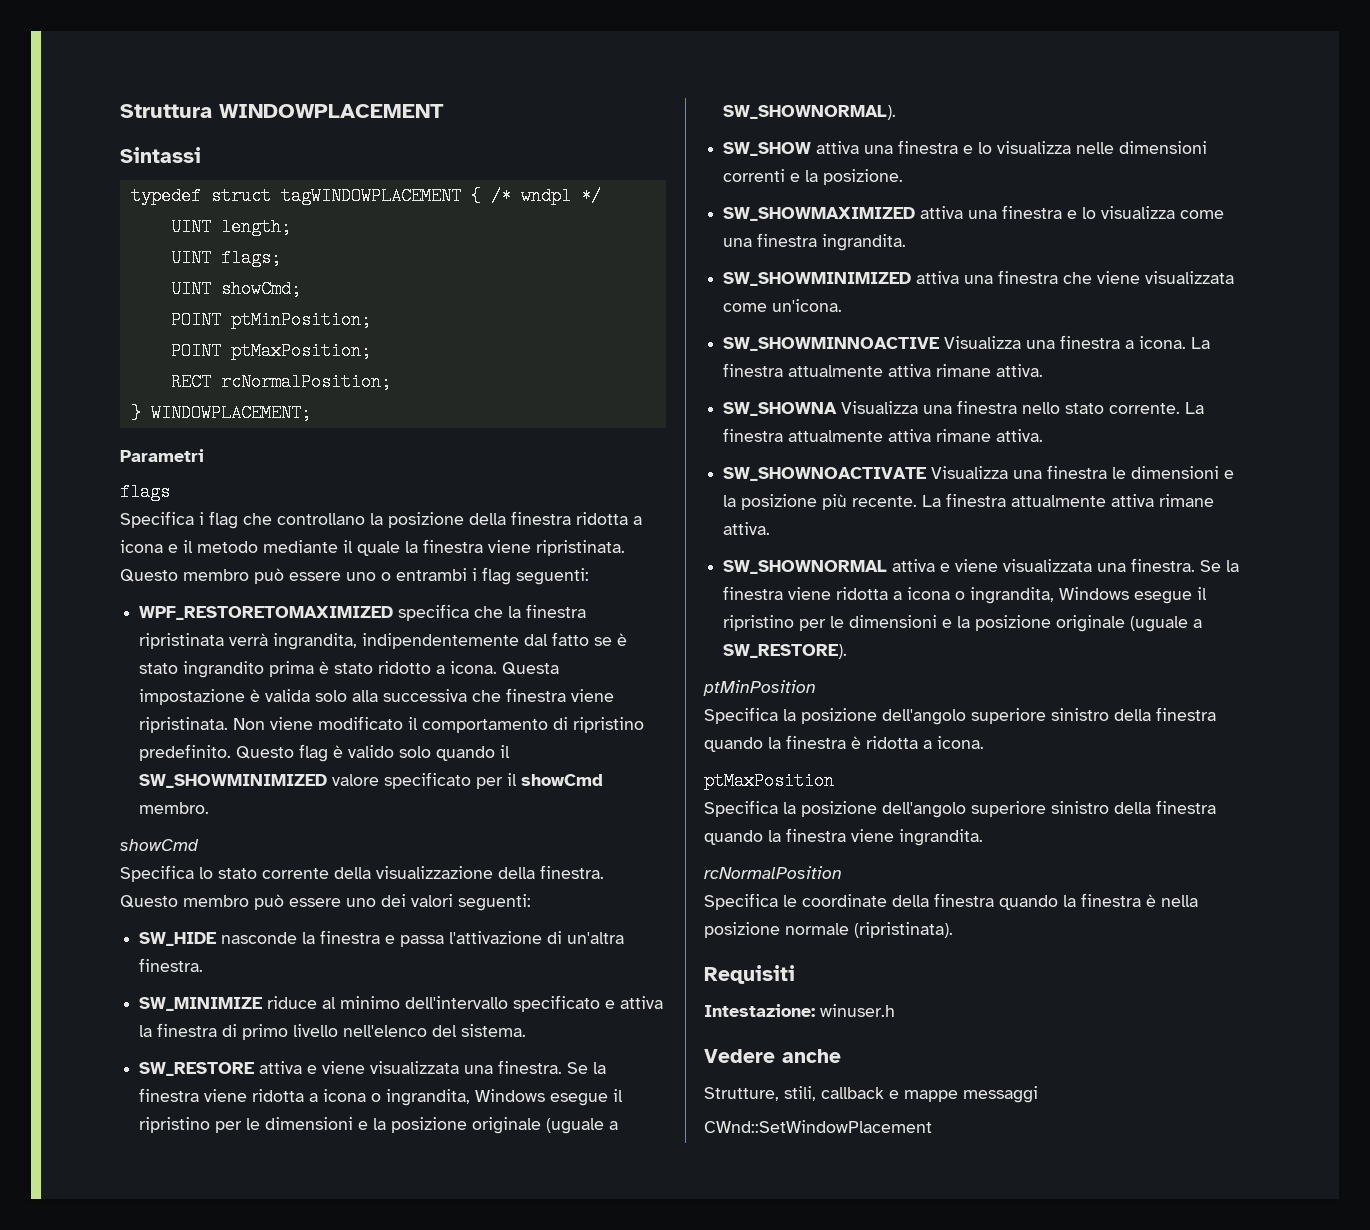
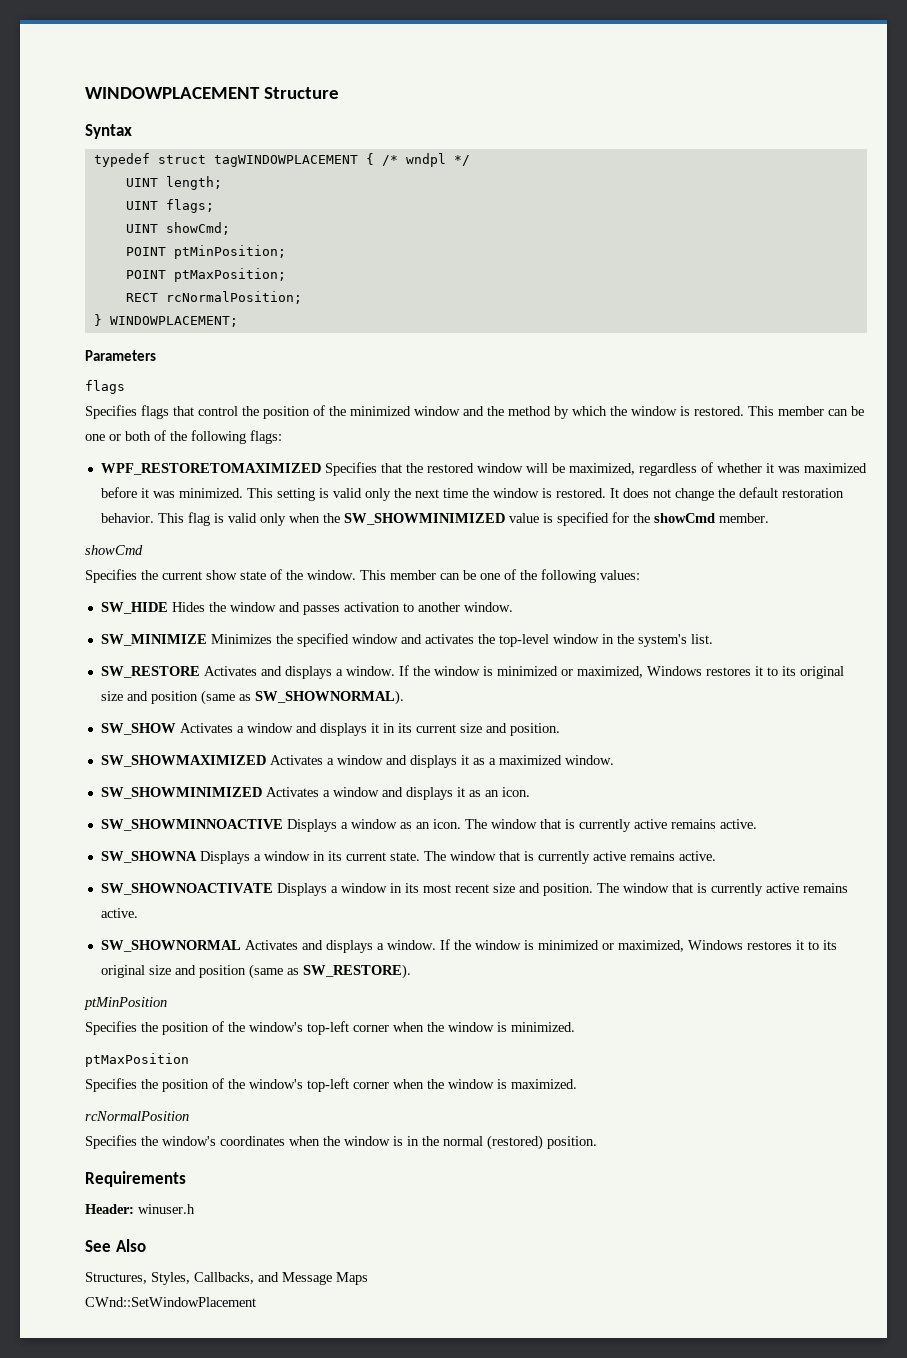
[120,104,212,118] Struttura -> (85, 93) none
[120,147,201,163] // Sintassi -> [263,87,339,99] [85,124,132,139] Structure // Syntax
[120,449,204,462] Parametri -> [85,350,156,361] Parameters
[120,511,642,529] [120,539,625,556] [120,567,589,585] [139,604,587,621] [139,632,628,650] [139,661,560,678] [139,688,615,705] [139,716,645,733] [139,744,511,762] [139,772,604,789] [139,802,210,814] [120,839,199,851] [120,865,604,882] [120,894,531,911] [139,930,625,947] [139,958,204,972] [139,995,664,1012] [139,1023,527,1040] [139,1060,607,1076] [139,1088,624,1106] [139,1117,619,1134] [723,105,897,120] [723,140,1208,156] [723,169,904,185] [723,205,1225,221] [723,233,907,251] [723,270,1235,286] [723,299,843,312] [723,335,1211,351] [723,363,1044,377] [723,400,1205,416] [723,428,1044,442] [723,465,1235,481] [723,493,1215,510] [723,522,771,535] [723,558,1240,574] [723,586,1208,604] [723,615,1203,632] [723,644,848,659] [703,680,816,696] [704,707,1216,725] [704,735,984,752] [704,772,834,790] [704,800,1216,818] [704,828,983,846] [704,866,842,879] [704,893,1198,910] [704,922,953,938] [704,965,795,984] [704,1004,895,1017] [704,1049,841,1063] [704,1086,1038,1103] Specifica i flag che controllano la posizione della finestra ridotta a icona e il metodo mediante il quale la finestra viene ripristinata. Questo membro può essere uno o entrambi i flag seguenti: // WPF_RESTORETOMAXIMIZED specifica che la finestra ripristinata verrà ingrandita, indipendentemente dal fatto se è stato ingrandito prima è stato ridotto a icona. Questa impostazione è valida solo alla successiva che finestra viene ripristinata. Non viene modificato il comportamento di ripristino predefinito. Questo flag è valido solo quando il SW_SHOWMINIMIZED valore specificato per il showCmd membro. // showCmd // Specifica lo stato corrente della visualizzazione della finestra. Questo membro può essere uno dei valori seguenti: // SW_HIDE nasconde la finestra e passa l'attivazione di un'altra finestra. // SW_MINIMIZE riduce al minimo dell'intervallo specificato e attiva la finestra di primo livello nell'elenco del sistema. // SW_RESTORE attiva e viene visualizzata una finestra. Se la finestra viene ridotta a icona o ingrandita, Windows esegue il ripristino per le dimensioni e la posizione originale (uguale a SW_SHOWNORMAL). // SW_SHOW attiva una finestra e lo visualizza nelle dimensioni correnti e la posizione. // SW_SHOWMAXIMIZED attiva una finestra e lo visualizza come una finestra ingrandita. // SW_SHOWMINIMIZED attiva una finestra che viene visualizzata come un'icona. // SW_SHOWMINNOACTIVE Visualizza una finestra a icona. La finestra attualmente attiva rimane attiva. // SW_SHOWNA Visualizza una finestra nello stato corrente. La finestra attualmente attiva rimane attiva. // SW_SHOWNOACTIVATE Visualizza una finestra le dimensioni e la posizione più recente. La finestra attualmente attiva rimane attiva. // SW_SHOWNORMAL attiva e viene visualizzata una finestra. Se la finestra viene ridotta a icona o ingrandita, Windows esegue il ripristino per le dimensioni e la posizione originale (uguale a SW_RESTORE). // ptMinPosition // Specifica la posizione dell'angolo superiore sinistro della finestra quando la finestra è ridotta a icona. // ptMaxPosition // Specifica la posizione dell'angolo superiore sinistro della finestra quando la finestra viene ingrandita. // rcNormalPosition // Specifica le coordinate della finestra quando la finestra è nella posizione normale (ripristinata). // Requisiti // Intestazione: winuser.h // Vedere anche // Strutture, stili, callback e mappe messaggi -> [85,405,864,419] [85,430,282,444] [100,462,867,476] [100,487,844,501] [100,512,769,526] [85,545,143,555] [85,569,640,583] [100,602,513,615] [100,633,713,647] [100,665,844,679] [100,690,404,705] [100,723,560,736] [100,755,614,768] [100,787,530,800] [100,819,757,832] [100,851,716,864] [100,883,848,896] [100,908,138,918] [100,939,837,953] [100,964,411,979] [84,997,167,1010] [85,1021,575,1035] [85,1053,189,1067] [85,1078,577,1092] [85,1111,189,1121] [85,1135,597,1150] [85,1171,186,1187] [85,1204,195,1214] [85,1239,146,1252] [85,1272,368,1285] Specifies flags that control the position of the minimized window and the method by which the window is restored. This member can be one or both of the following flags: // WPF_RESTORETOMAXIMIZED Specifies that the restored window will be maximized, regardless of whether it was maximized before it was minimized. This setting is valid only the next time the window is restored. It does not change the default restoration behavior. This flag is valid only when the SW_SHOWMINIMIZED value is specified for the showCmd member. // showCmd // Specifies the current show state of the window. This member can be one of the following values: // SW_HIDE Hides the window and passes activation to another window. // SW_MINIMIZE Minimizes the specified window and activates the top-level window in the system's list. // SW_RESTORE Activates and displays a window. If the window is minimized or maximized, Windows restores it to its original size and position (same as SW_SHOWNORMAL). // SW_SHOW Activates a window and displays it in its current size and position. // SW_SHOWMAXIMIZED Activates a window and displays it as a maximized window. // SW_SHOWMINIMIZED Activates a window and displays it as an icon. // SW_SHOWMINNOACTIVE Displays a window as an icon. The window that is currently active remains active. // SW_SHOWNA Displays a window in its current state. The window that is currently active remains active. // SW_SHOWNOACTIVATE Displays a window in its most recent size and position. The window that is currently active remains active. // SW_SHOWNORMAL Activates and displays a window. If the window is minimized or maximized, Windows restores it to its original size and position (same as SW_RESTORE). // ptMinPosition // Specifies the position of the window's top-left corner when the window is minimized. // ptMaxPosition // Specifies the position of the window's top-left corner when the window is maximized. // rcNormalPosition // Specifies the window's coordinates when the window is in the normal (restored) position. // Requirements // Header: winuser.h // See Also // Structures, Styles, Callbacks, and Message Maps

